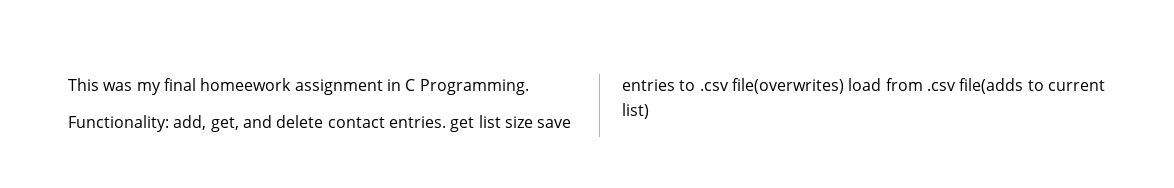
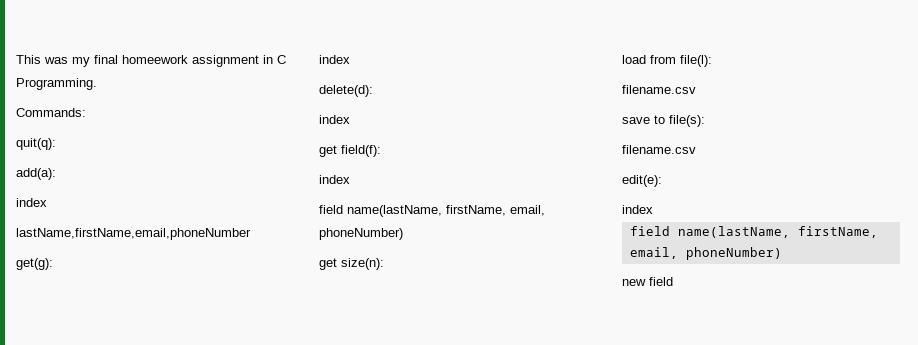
[68,115,572,132] [622,78,1105,94] [622,103,649,119] Functionality: add, get, and delete contact entries. get list size save entries to .csv file(overwrites) load from .csv file(adds to current list) -> [16,108,86,117] [16,138,56,150] [16,168,56,180] [16,198,47,207] [16,228,251,240] [16,258,53,270] [319,55,350,64] [319,85,373,97] [319,115,350,124] [319,145,381,157] [319,175,350,184] [319,205,545,217] [319,228,403,240] [319,258,384,270] [622,55,712,67] [622,85,696,94] [622,115,705,127] [622,145,696,154] [622,175,662,187] [622,205,653,214] [629,226,878,238] [629,247,782,260] [622,277,673,286] Commands: // quit(q): // add(a): // index // lastName,firstName,email,phoneNumber // get(g): // index // delete(d): // index // get field(f): // index // field name(lastName, firstName, email, phoneNumber) // get size(n): // load from file(l): // filename.csv // save to file(s): // filename.csv // edit(e): // index // field name(lastName, firstName, email, phoneNumber) // new field

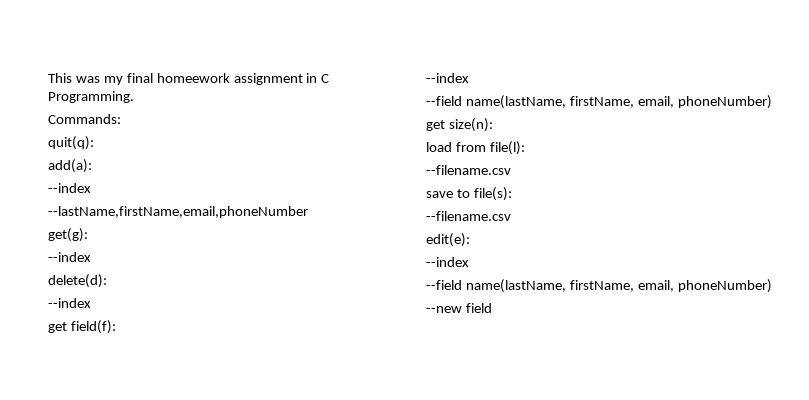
[16,198,47,207] [16,228,251,240] index // lastName,firstName,email,phoneNumber -> [48,183,91,193] [48,206,308,218] --index // --lastName,firstName,email,phoneNumber
[319,55,350,64] index -> [48,252,91,262] --index
[319,115,350,124] index -> [48,298,91,308] --index
[319,175,350,184] [319,205,343,214] index // field -> [426,73,469,83] [426,96,462,106] --index // --field
[622,85,696,94] filename.csv -> [426,165,511,175] --filename.csv
[622,145,696,154] filename.csv -> [426,211,511,221] --filename.csv
[622,205,653,214] [629,226,878,238] [629,247,782,260] [622,279,646,286] index // field name(lastName, firstName, email, phoneNumber) // new -> [426,257,469,267] [426,279,772,293] [426,306,462,313] --index // --field name(lastName, firstName, email, phoneNumber) // --new

